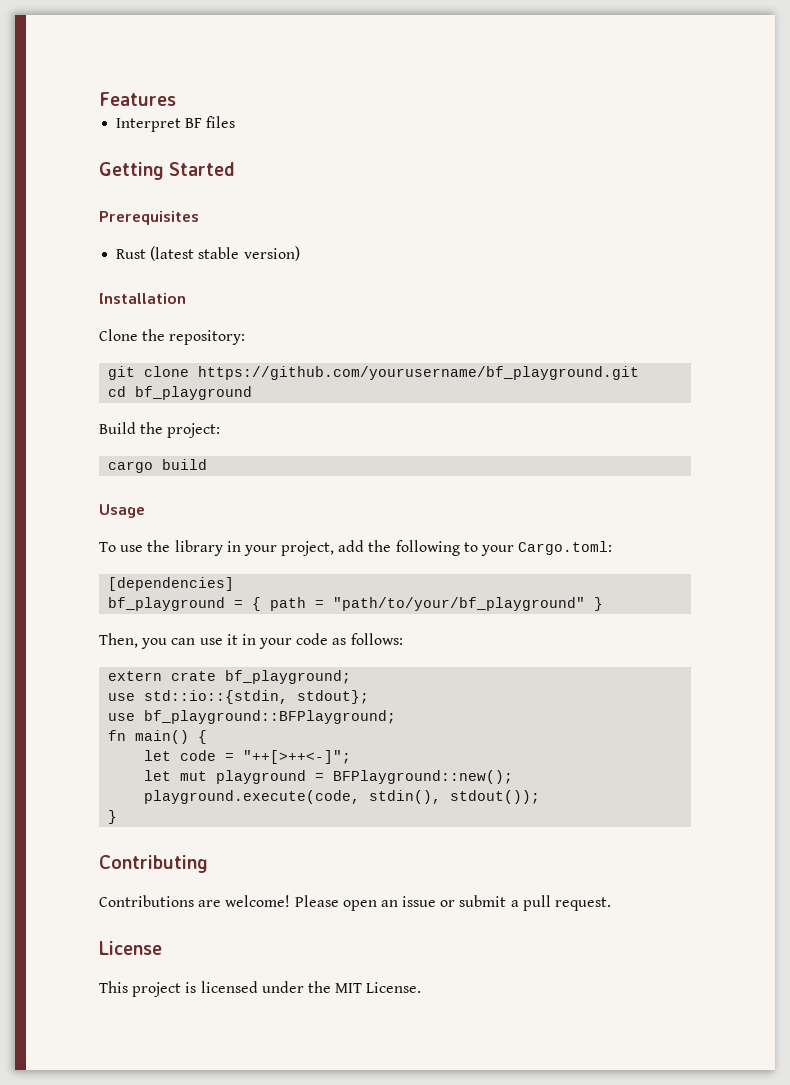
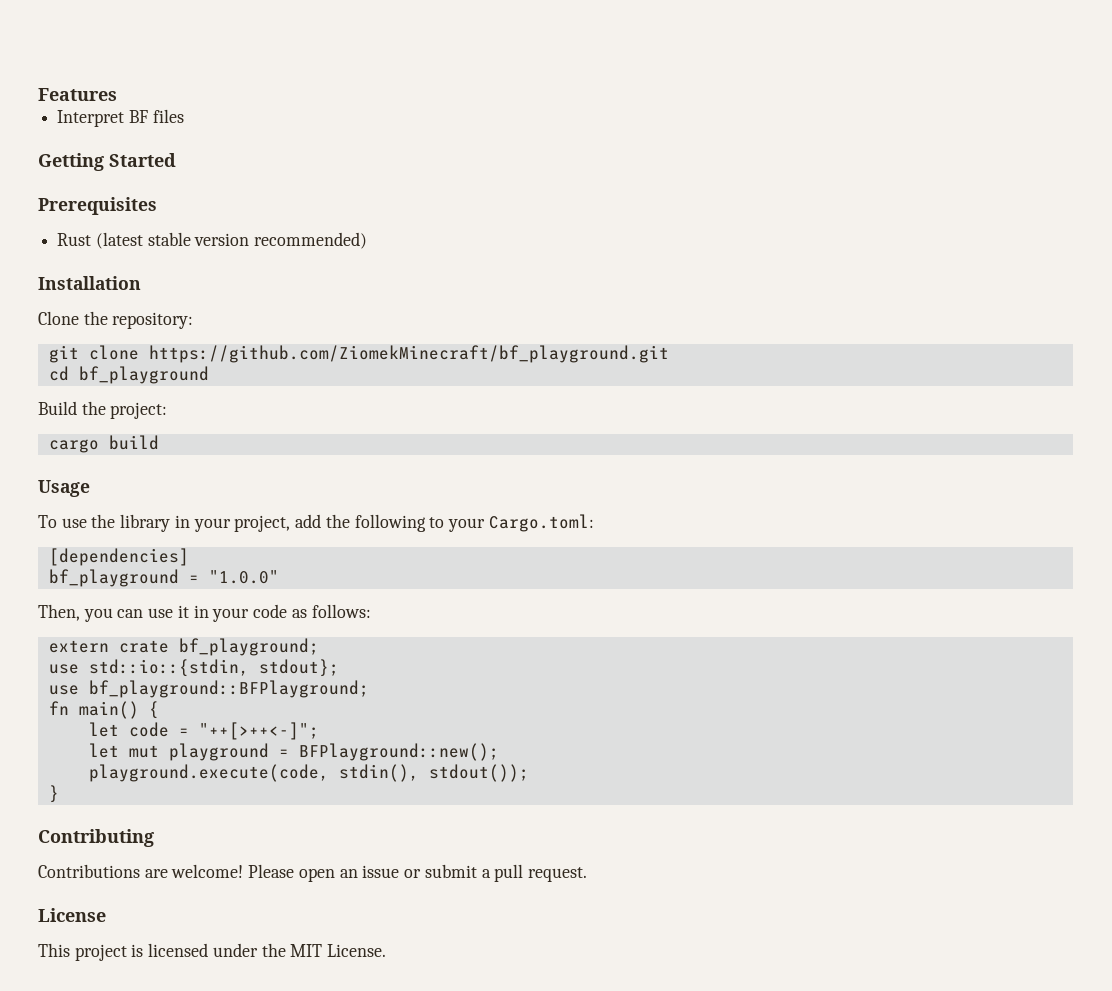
[243,246,300,261] version) -> [194,232,368,249] version recommended)
[198,366,640,380] https://github.com/yourusername/bf_playground.git -> [148,345,669,363] https://github.com/ZiomekMinecraft/bf_playground.git
[252,597,604,611] { path = "path/to/your/bf_playground" } -> [208,570,279,584] "1.0.0"

